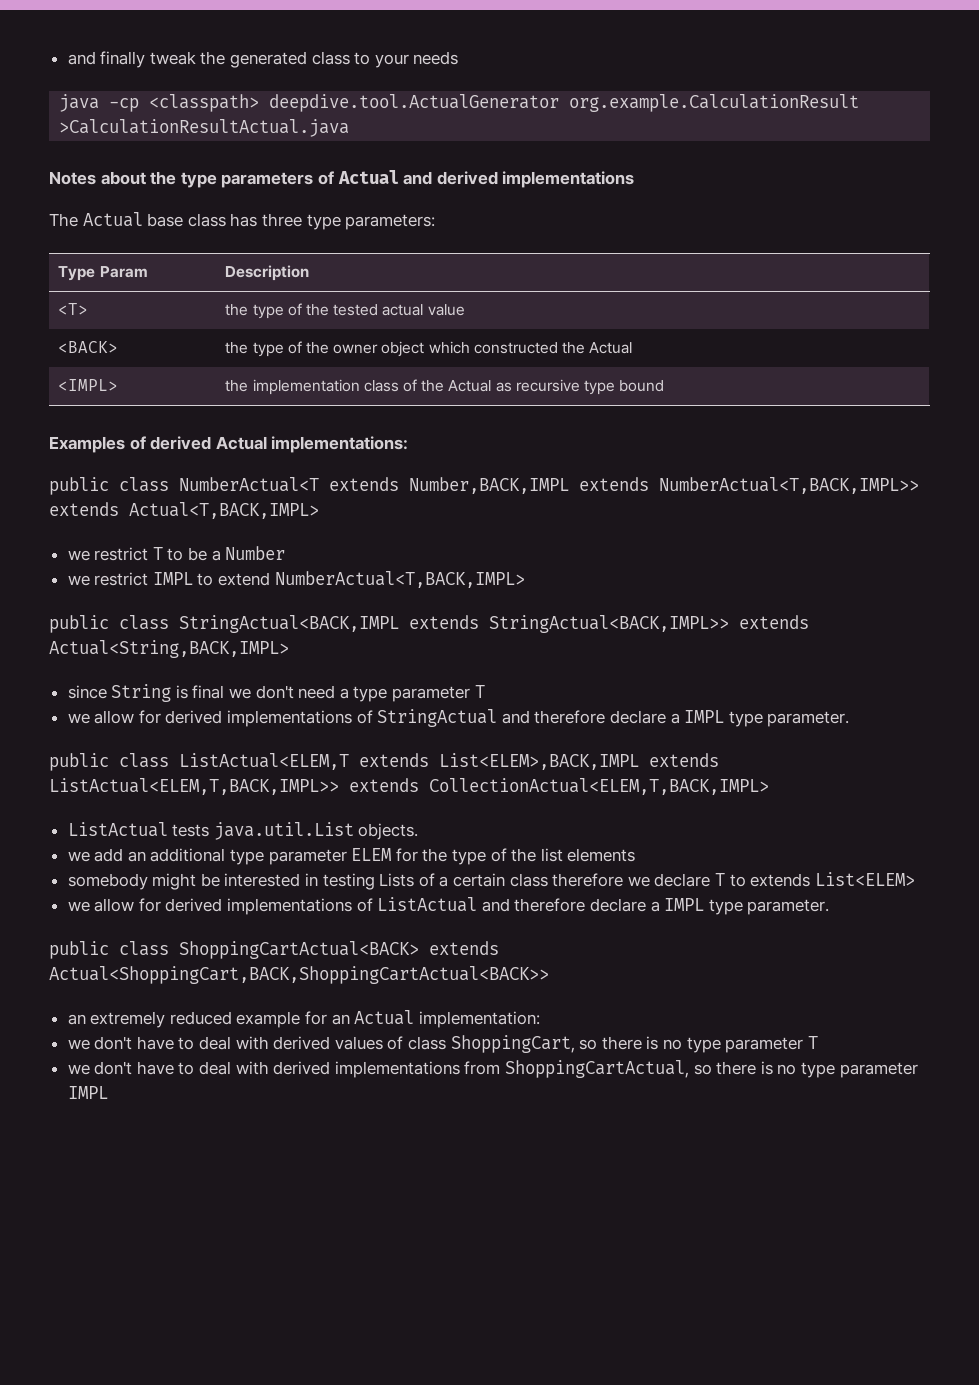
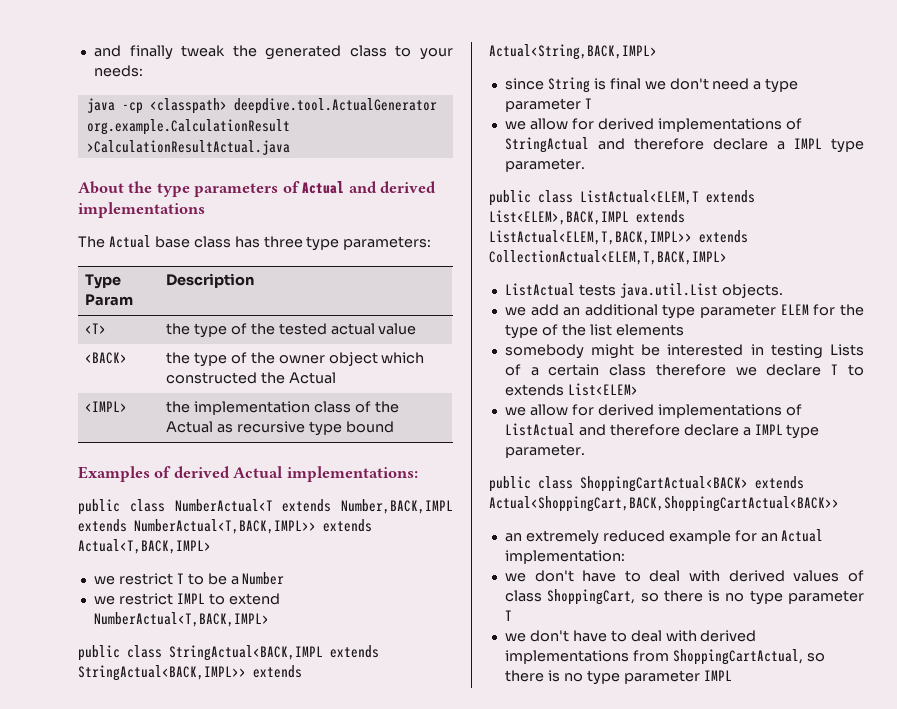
[413,51,459,65] needs -> [93,65,143,77] needs:
[49,171,146,185] Notes about -> [78,181,124,194] About

